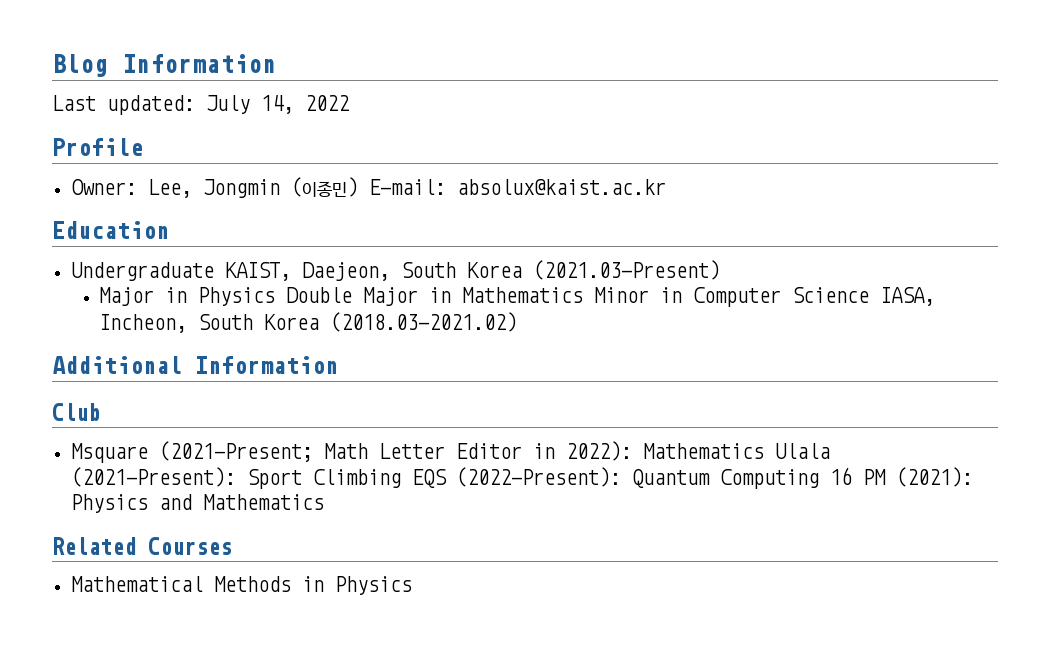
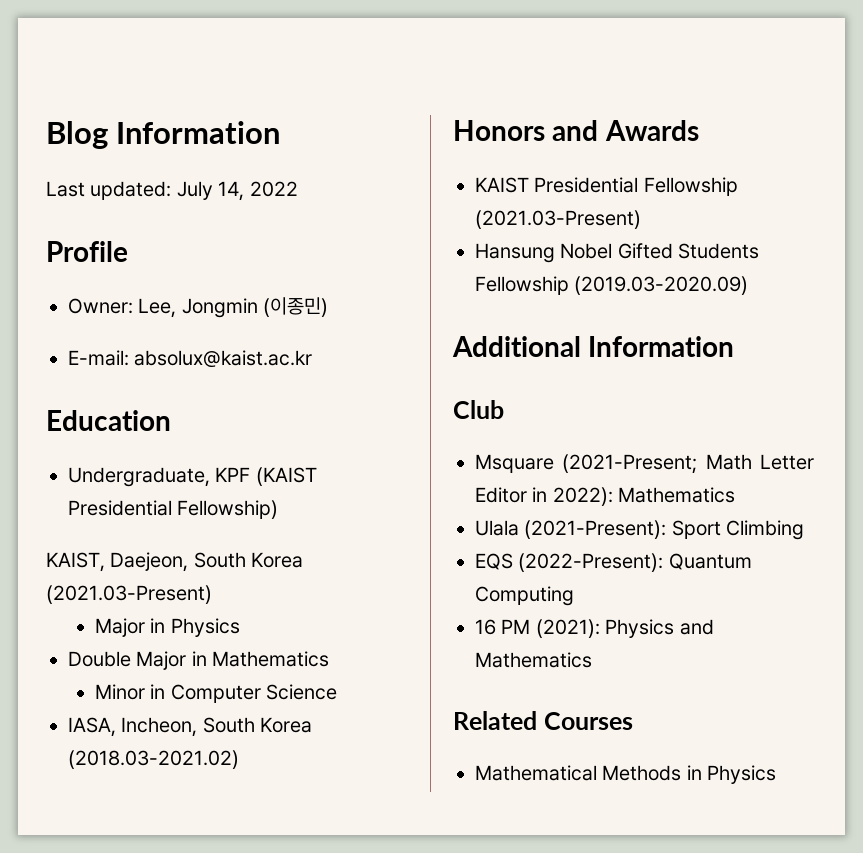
(358, 187) none -> (329, 307) //
[70,262,214,281] Undergraduate -> [68,467,317,487] [68,500,279,519] Undergraduate, KPF (KAIST Presidential Fellowship) //
(275, 296) none -> (240, 627) //
(583, 295) none -> (330, 659) //
(869, 295) none -> (338, 692) //
(517, 322) none -> [453,120,699,141] [475,177,738,196] [475,210,641,229] [475,243,760,263] [475,276,749,295] // Honors and Awards // KAIST Presidential Fellowship (2021.03-Present) // Hansung Nobel Gifted Students Fellowship (2019.03-2020.09)
(764, 451) none -> (736, 495) //
(401, 478) none -> (805, 530) //
(819, 479) none -> (574, 596) //

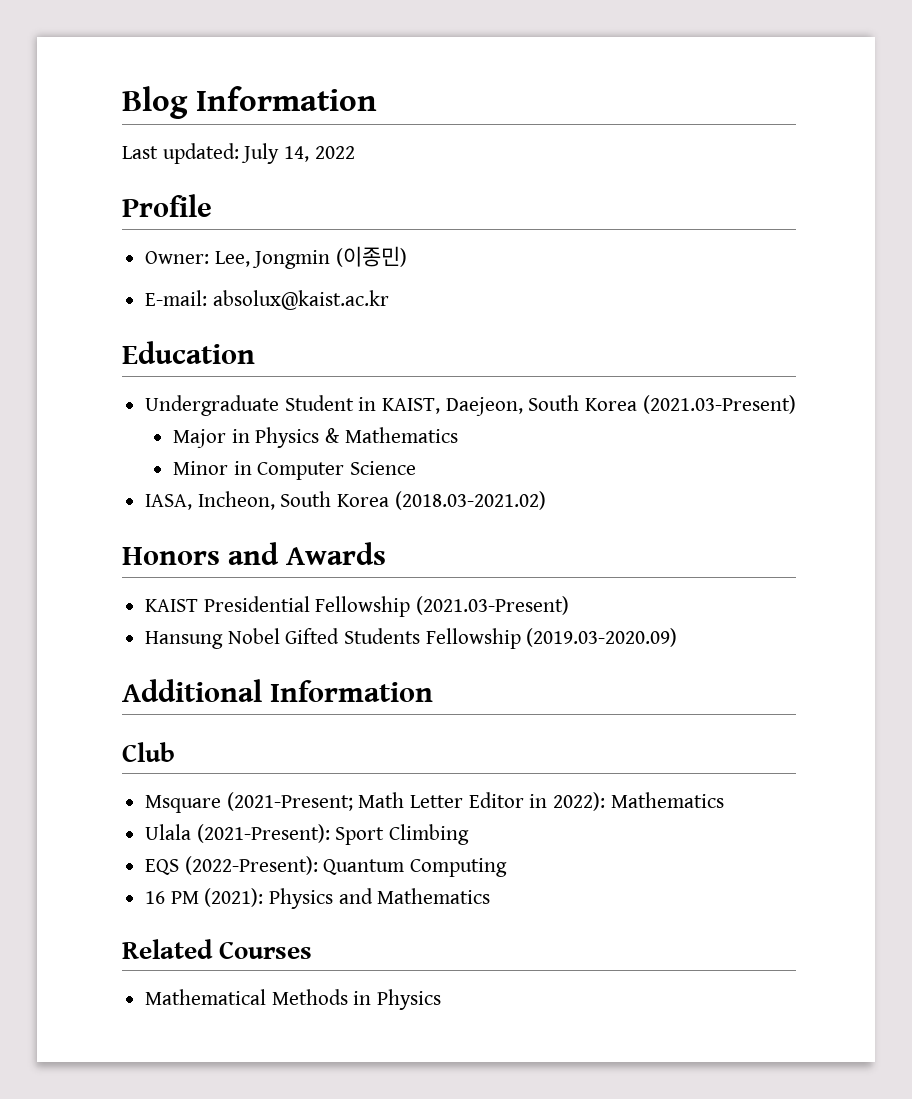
[68,467,317,487] [68,500,279,519] Undergraduate, KPF (KAIST Presidential Fellowship) // -> [145,395,377,416] Undergraduate Student in
[68,651,207,670] // Double Major in -> [324,428,340,443] &

